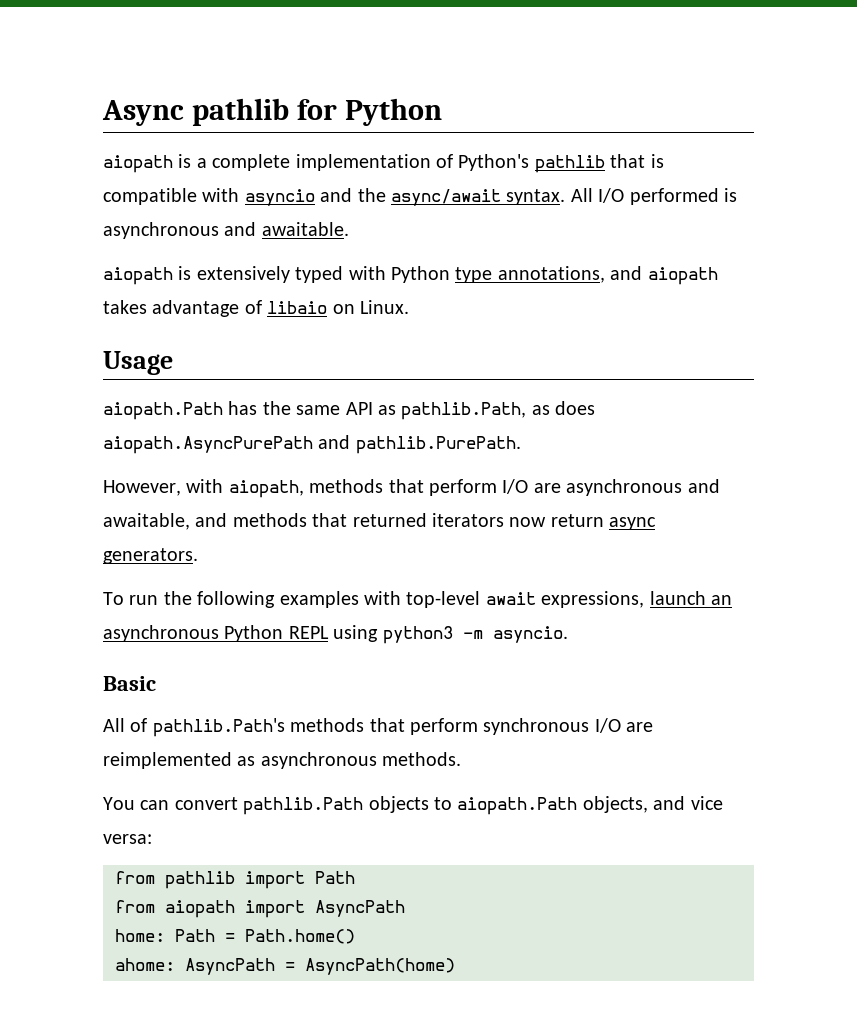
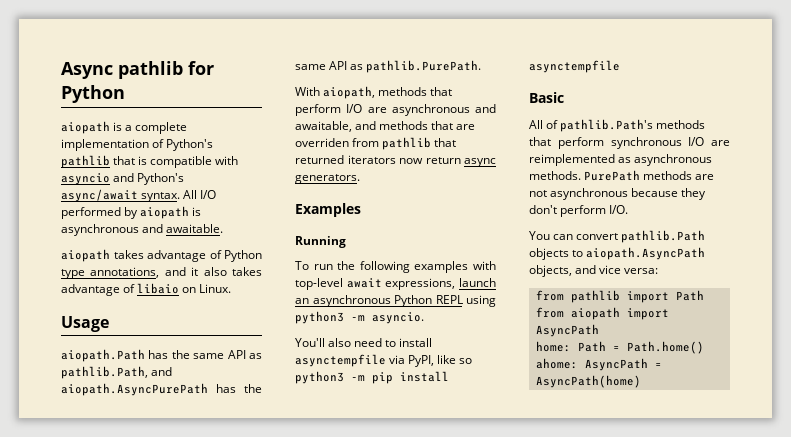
[357,188,386,202] the -> [137,173,185,185] Python's
(719, 196) none -> [124,206,190,219] by aiopath
[178,266,386,283] is extensively typed with -> [113,250,222,262] takes advantage of
[647,267,718,285] aiopath -> [191,267,227,276] it also
[531,401,596,415] [103,435,351,454] as does aiopath.AsyncPurePath and -> [151,367,173,376] [61,383,262,396] [295,61,364,70] and aiopath.AsyncPurePath has the same API as
[103,479,224,496] However, with -> [295,87,320,96] With
(348, 520) none -> [456,124,476,130] [295,137,457,150] are overriden from pathlib that
(198, 556) none -> [295,203,361,217] [295,236,346,248] // Examples // Running
(568, 634) none -> [295,338,433,347] [295,354,473,367] [295,371,449,384] [529,60,620,73] // You'll also need to install asynctempfile via PyPI, like so python3 -m pip install asynctempfile
(462, 759) none -> [584,170,715,181] [529,188,707,200] [529,205,629,217] PurePath methods are not asynchronous because they don't perform I/O.
[457,797,578,815] aiopath.Path -> [586,247,706,260] aiopath.AsyncPath

